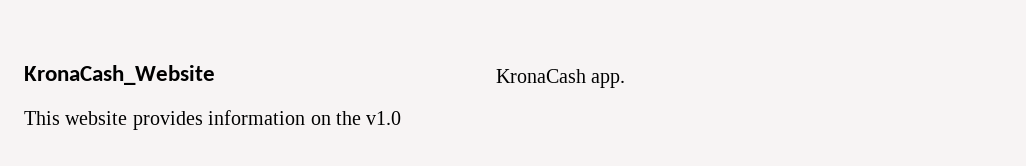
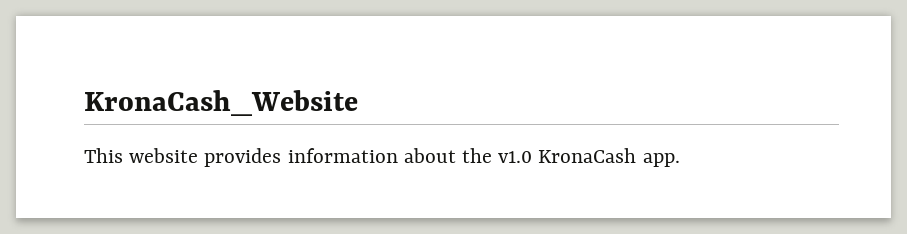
[310,115,331,125] on -> [403,148,456,163] about

